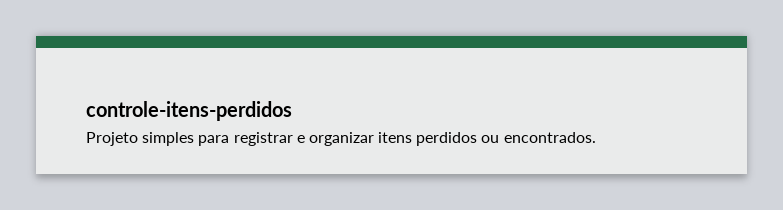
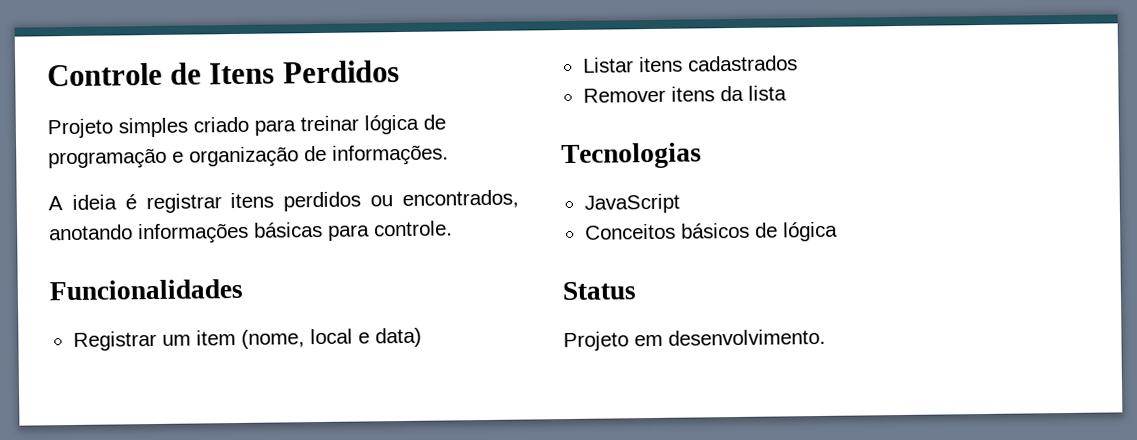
[86,101,292,121] [86,132,596,146] controle-itens-perdidos // Projeto simples para registrar e organizar itens perdidos ou encontrados. -> [47,60,400,87] [47,114,446,139] [48,144,449,170] [48,189,519,214] [49,220,453,245] [49,278,243,301] [72,327,422,351] [582,55,798,73] [582,85,787,103] [561,142,702,170] [583,193,680,214] [584,221,838,242] [562,281,636,301] [563,328,826,352] Controle de Itens Perdidos // Projeto simples criado para treinar lógica de programação e organização de informações. // A ideia é registrar itens perdidos ou encontrados, anotando informações básicas para controle. // Funcionalidades // Registrar um item (nome, local e data) // Listar itens cadastrados // Remover itens da lista // Tecnologias // JavaScript // Conceitos básicos de lógica // Status // Projeto em desenvolvimento.

